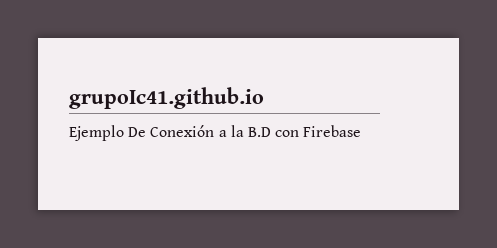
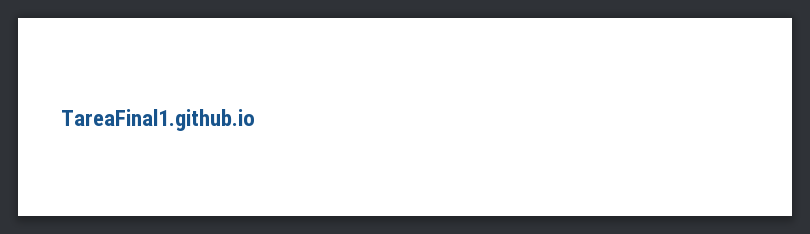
[69,87,264,109] [69,125,362,141] grupoIc41.github.io // Ejemplo De Conexión a la B.D con Firebase -> [61,109,255,131] TareaFinal1.github.io

